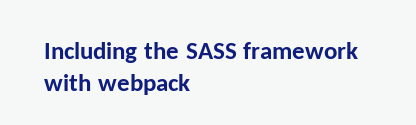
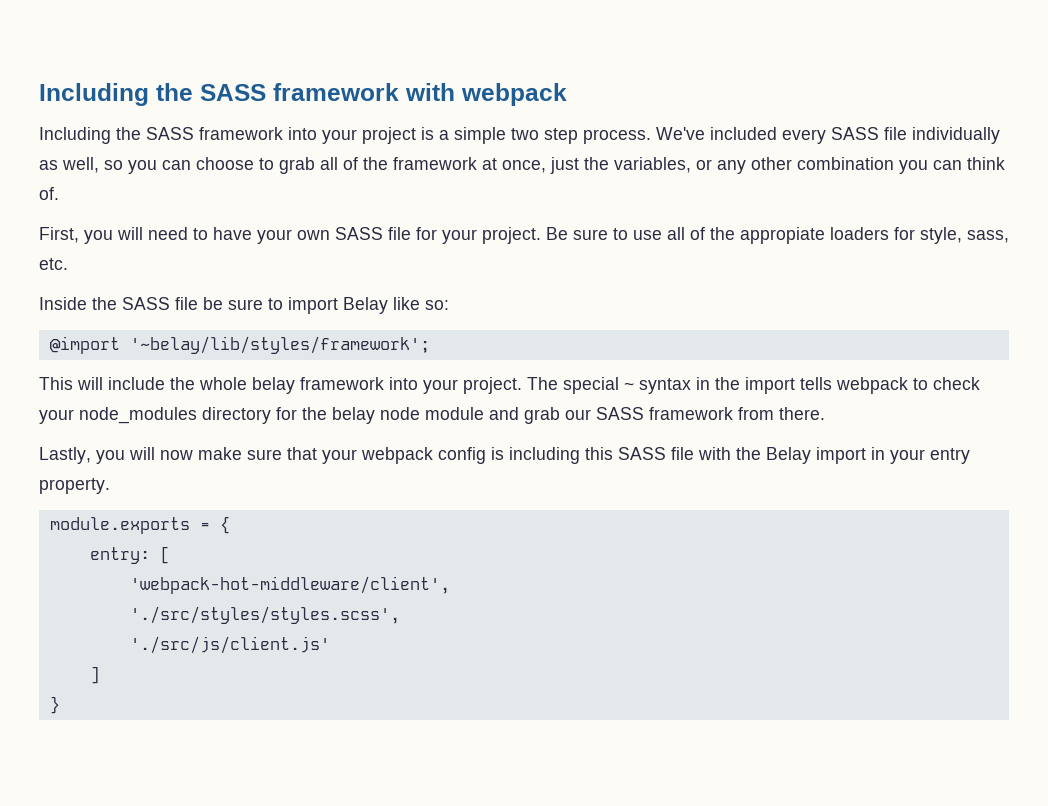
(190, 84) none -> [39,127,1000,144] [39,157,1005,174] [39,187,59,200] [39,227,1009,244] [39,258,68,270] [39,297,449,314] [49,336,430,354] [39,377,980,394] [39,407,825,424] [39,447,970,464] [39,478,110,494] [49,516,230,534] [89,546,170,564] [129,576,450,594] [129,606,400,624] [129,636,330,654] [89,666,100,684] [49,696,60,714] // Including the SASS framework into your project is a simple two step process. We've included every SASS file individually as well, so you can choose to grab all of the framework at once, just the variables, or any other combination you can think of. // First, you will need to have your own SASS file for your project. Be sure to use all of the appropiate loaders for style, sass, etc. // Inside the SASS file be sure to import Belay like so: // @import '~belay/lib/styles/framework'; // This will include the whole belay framework into your project. The special ~ syntax in the import tells webpack to check your node_modules directory for the belay node module and grab our SASS framework from there. // Lastly, you will now make sure that your webpack config is including this SASS file with the Belay import in your entry property. // module.exports = { // entry: [ // 'webpack-hot-middleware/client', // './src/styles/styles.scss', // './src/js/client.js' // ] // }

